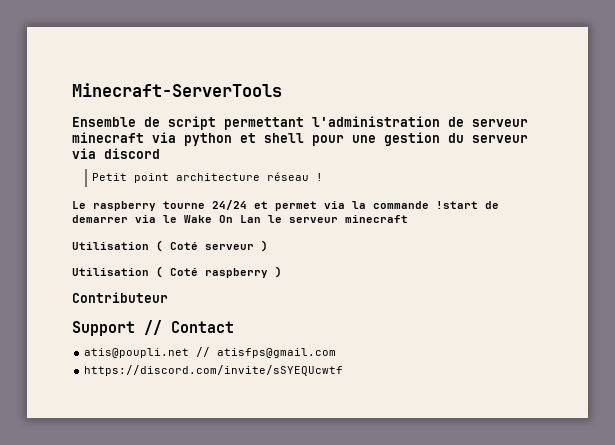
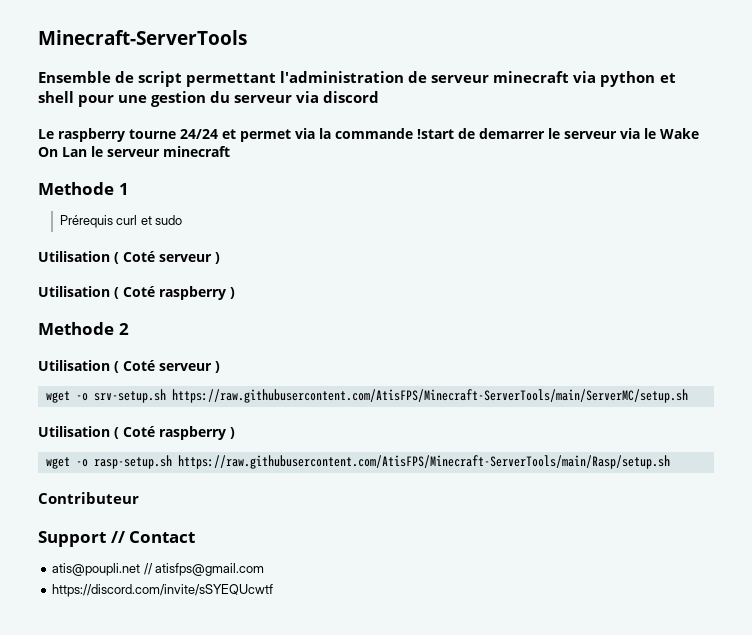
[92,172,324,183] // Petit point architecture réseau ! -> (380, 97) none
(128, 219) none -> [548,128,617,139] le serveur
(408, 219) none -> [38,182,129,195] [59,215,183,228] // Methode 1 // Prérequis curl et sudo
(282, 272) none -> [38,322,129,335] [38,360,220,373] [45,389,688,403] [38,426,235,440] [45,455,670,469] // Methode 2 // Utilisation ( Coté serveur ) // wget -o srv-setup.sh https://raw.githubusercontent.com/AtisFPS/Minecraft-ServerTools/main/ServerMC/setup.sh // Utilisation ( Coté raspberry ) // wget -o rasp-setup.sh https://raw.githubusercontent.com/AtisFPS/Minecraft-ServerTools/main/Rasp/setup.sh

